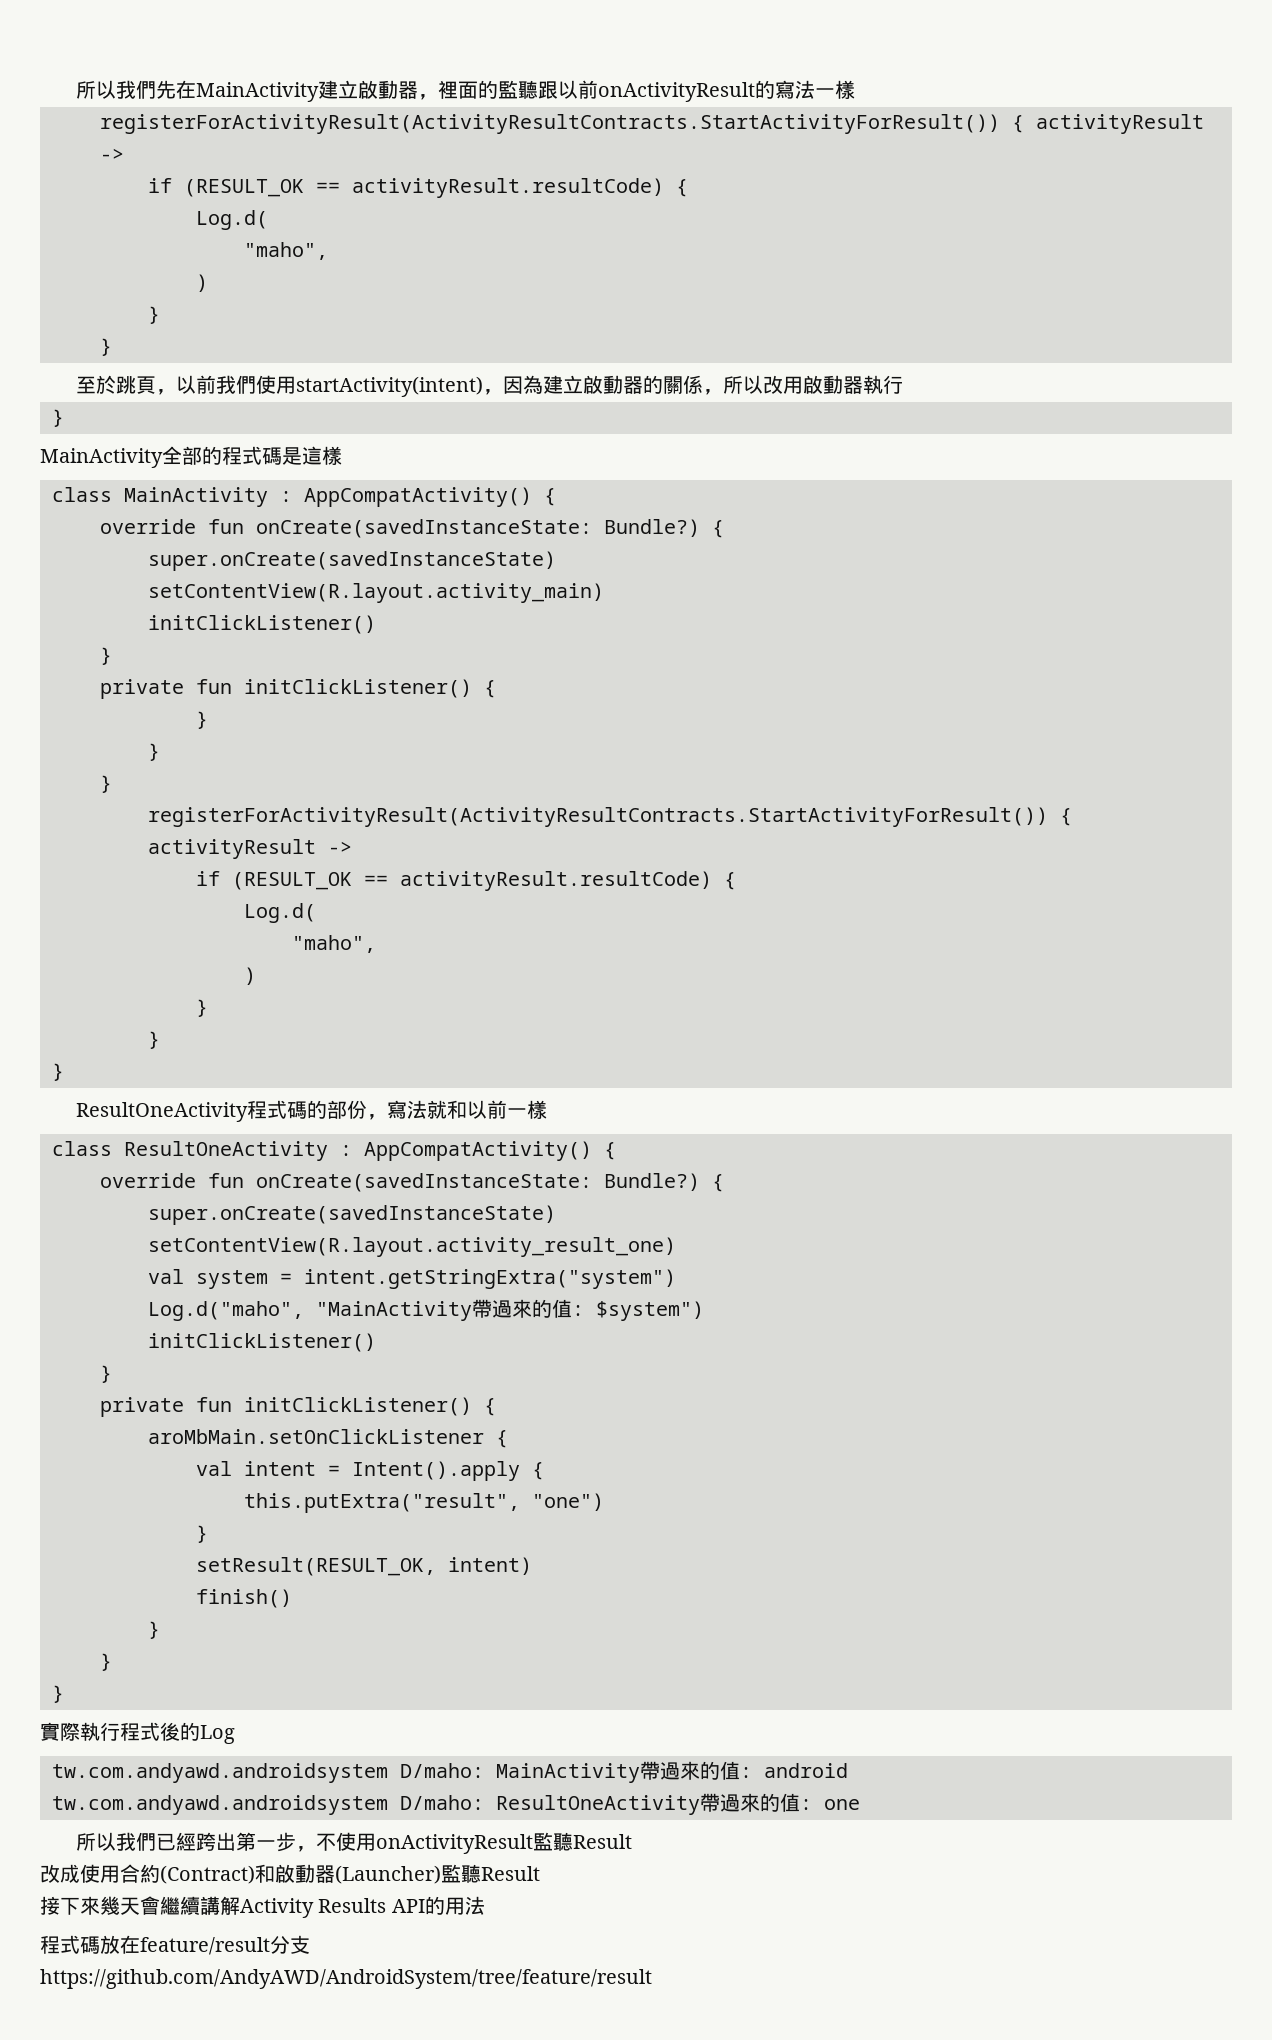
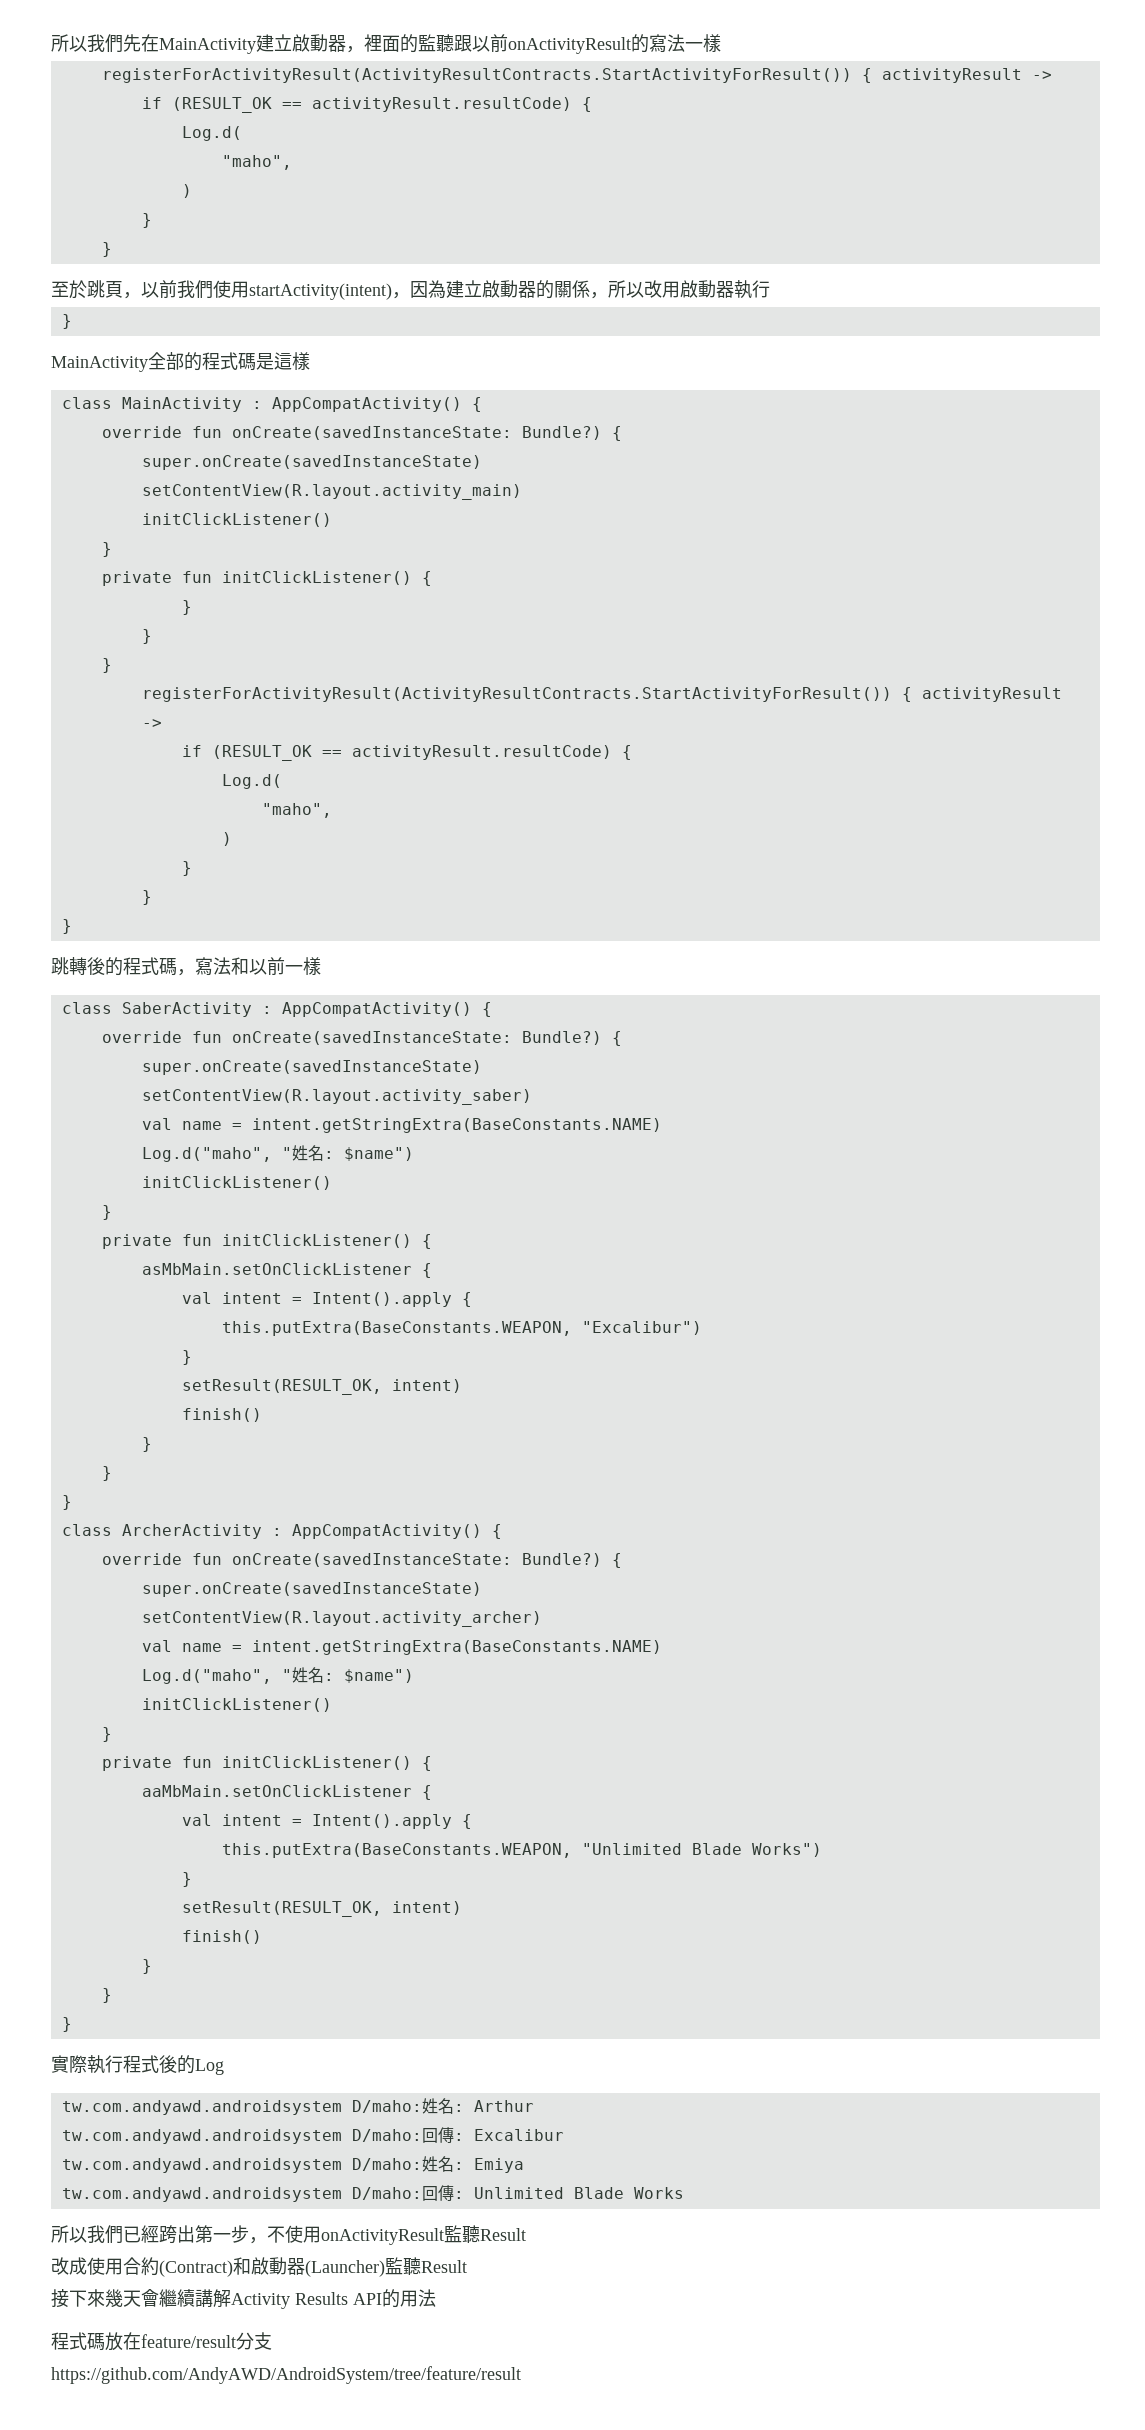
[76,1100,448,1122] ResultOneActivity程式碼的部份，寫法就 -> [51,957,231,976] 跳轉後的程式碼，寫法
[124,1141,616,1161] [100,1173,724,1192] [148,1205,556,1225] [148,1237,676,1257] [148,1269,676,1289] [148,1299,704,1321] [148,1333,376,1352] [100,1365,112,1383] [100,1397,496,1417] [148,1429,508,1448] [196,1461,544,1481] [244,1493,604,1513] ResultOneActivity : AppCompatActivity() { // override fun onCreate(savedInstanceState: Bundle?) { // super.onCreate(savedInstanceState) // setContentView(R.layout.activity_result_one) // val system = intent.getStringExtra("system") // Log.d("maho", "MainActivity帶過來的值: $system") // initClickListener() // } // private fun initClickListener() { // aroMbMain.setOnClickListener { // val intent = Intent().apply { // this.putExtra("result", "one") -> [121,1002,492,1017] [101,1031,622,1046] [141,1060,482,1075] [141,1089,532,1105] [141,1118,662,1133] [141,1145,414,1162] [141,1176,332,1190] [101,1205,112,1220] [101,1234,432,1249] [141,1263,432,1278] [181,1292,472,1307] [221,1321,702,1336] [181,1350,192,1365] [181,1379,462,1395] [181,1408,262,1422] [141,1437,152,1452] [101,1466,112,1481] [61,1495,72,1510] [61,1524,502,1539] [101,1553,622,1568] [141,1582,482,1597] [141,1611,542,1627] [141,1640,662,1655] [141,1667,414,1684] [141,1698,332,1712] [101,1727,112,1742] [101,1756,432,1771] [141,1785,432,1800] [181,1814,472,1829] [221,1843,822,1858] SaberActivity : AppCompatActivity() { // override fun onCreate(savedInstanceState: Bundle?) { // super.onCreate(savedInstanceState) // setContentView(R.layout.activity_saber) // val name = intent.getStringExtra(BaseConstants.NAME) // Log.d("maho", "姓名: $name") // initClickListener() // } // private fun initClickListener() { // asMbMain.setOnClickListener { // val intent = Intent().apply { // this.putExtra(BaseConstants.WEAPON, "Excalibur") // } // setResult(RESULT_OK, intent) // finish() // } // } // } // class ArcherActivity : AppCompatActivity() { // override fun onCreate(savedInstanceState: Bundle?) { // super.onCreate(savedInstanceState) // setContentView(R.layout.activity_archer) // val name = intent.getStringExtra(BaseConstants.NAME) // Log.d("maho", "姓名: $name") // initClickListener() // } // private fun initClickListener() { // aaMbMain.setOnClickListener { // val intent = Intent().apply { // this.putExtra(BaseConstants.WEAPON, "Unlimited Blade Works")
[496,1761,848,1783] [52,1793,860,1815] MainActivity帶過來的值: android // tw.com.andyawd.androidsystem D/maho: ResultOneActivity帶過來的值: one -> [421,2098,534,2114] [61,2127,564,2144] [61,2156,524,2173] [61,2185,684,2202] 姓名: Arthur // tw.com.andyawd.androidsystem D/maho:回傳: Excalibur // tw.com.andyawd.androidsystem D/maho:姓名: Emiya // tw.com.andyawd.androidsystem D/maho:回傳: Unlimited Blade Works

